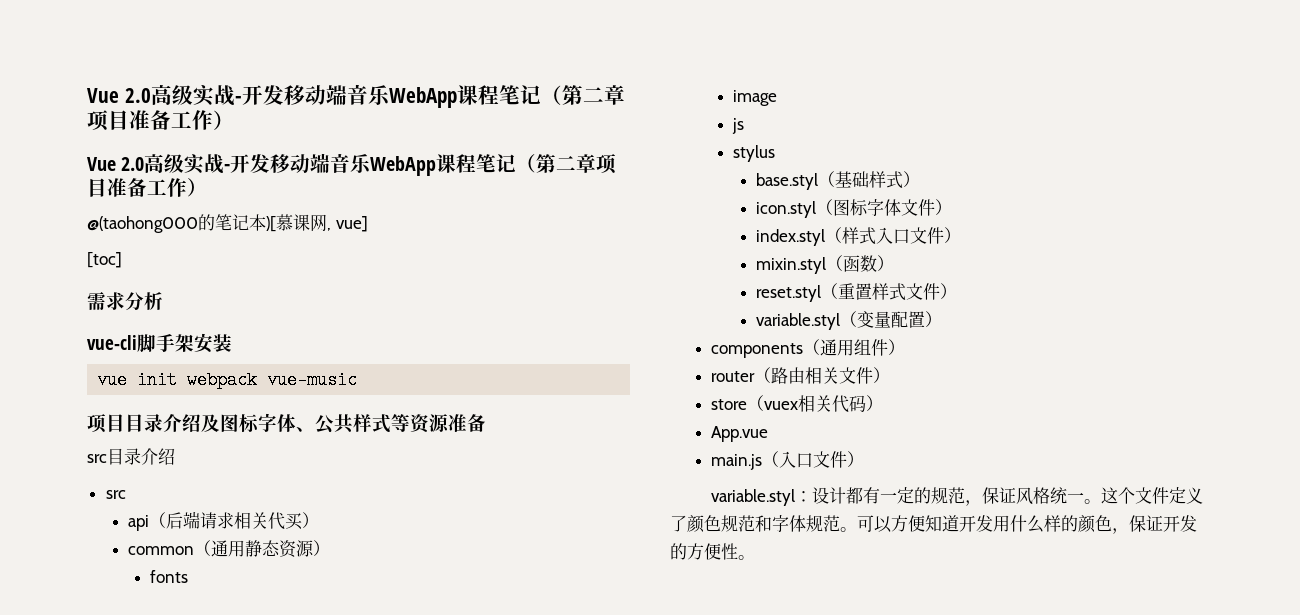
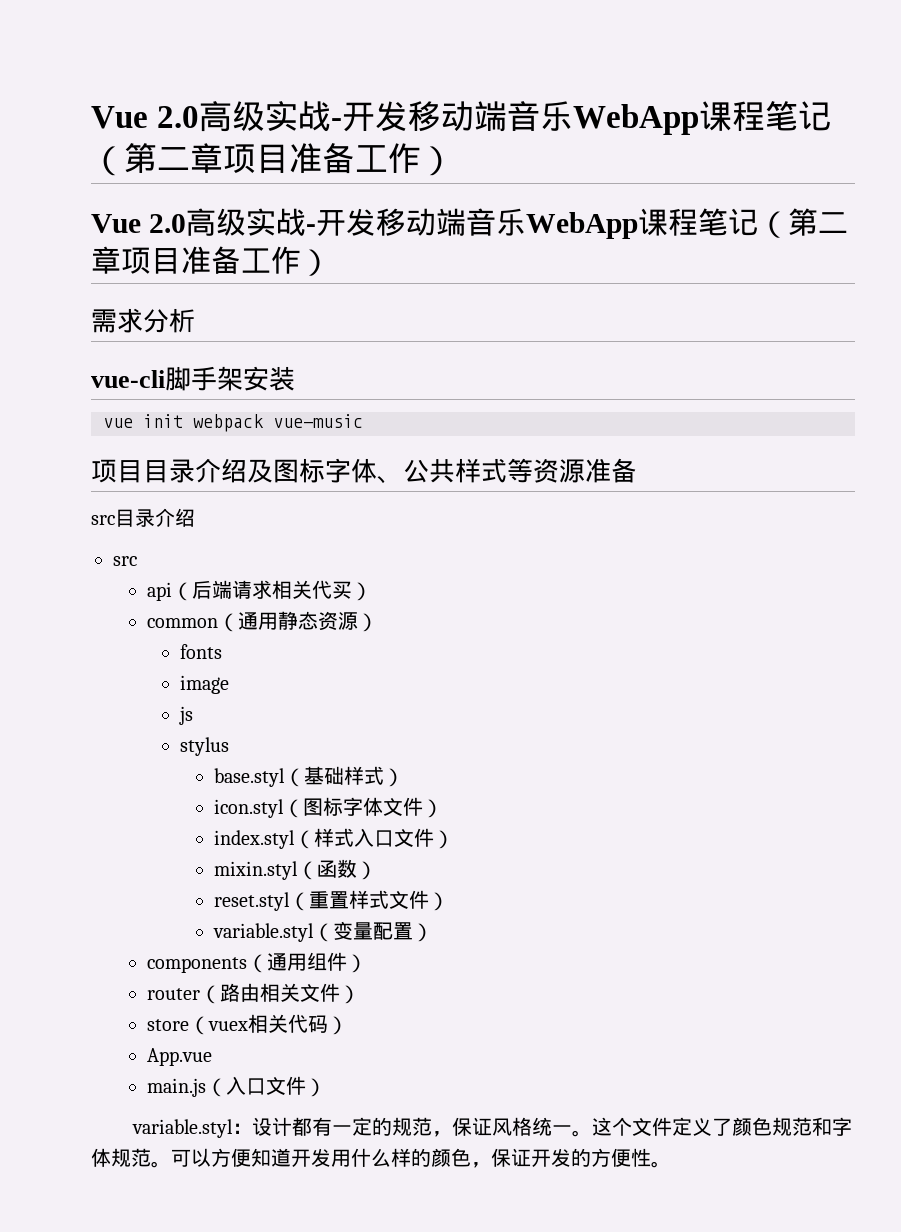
[87,214,368,233] [87,252,122,268] // @(taohong000的笔记本)[慕课网, vue] // [toc] -> (331, 262) none

